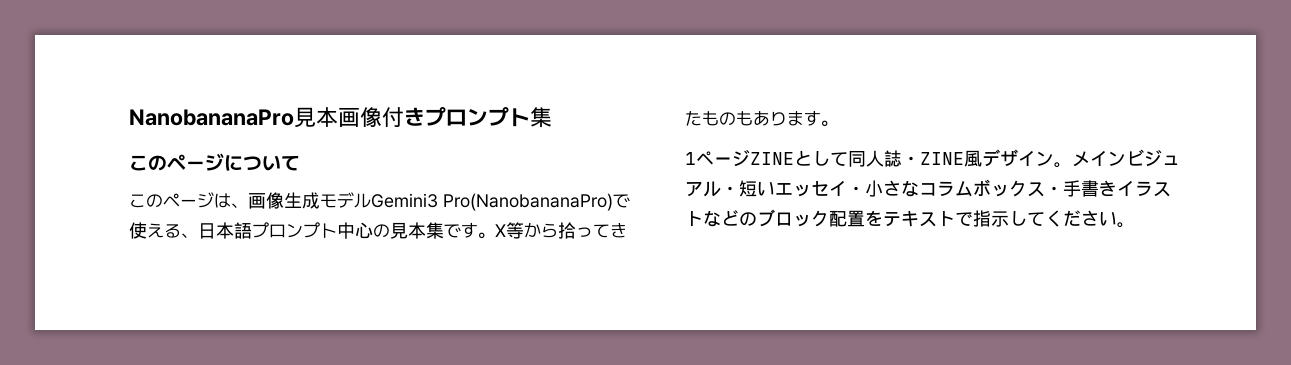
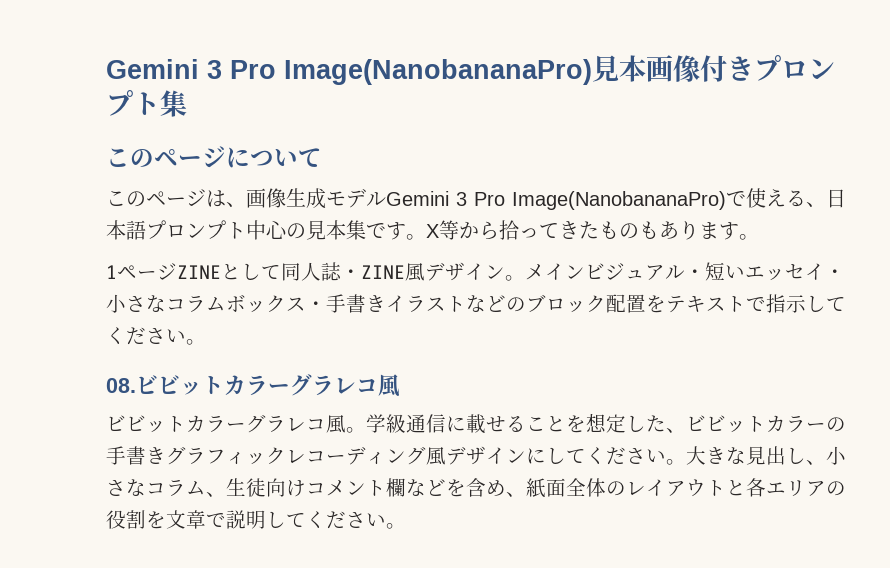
[129,109,294,126] NanobananaPro -> [106,59,592,85] Gemini 3 Pro Image(NanobananaPro)
[371,193,613,211] Gemini3 Pro(NanobananaPro) -> [386,191,726,210] Gemini 3 Pro Image(NanobananaPro)
(1135, 225) none -> [106,374,400,397] [106,413,846,434] [106,446,846,465] [106,478,846,498] [106,510,406,529] // 08.ビビットカラーグラレコ風 // ビビットカラーグラレコ風。学級通信に載せることを想定した、ビビットカラーの手書きグラフィックレコーディング風デザインにしてください。大きな見出し、小さなコラム、生徒向けコメント欄などを含め、紙面全体のレイアウトと各エリアの役割を文章で説明してください。

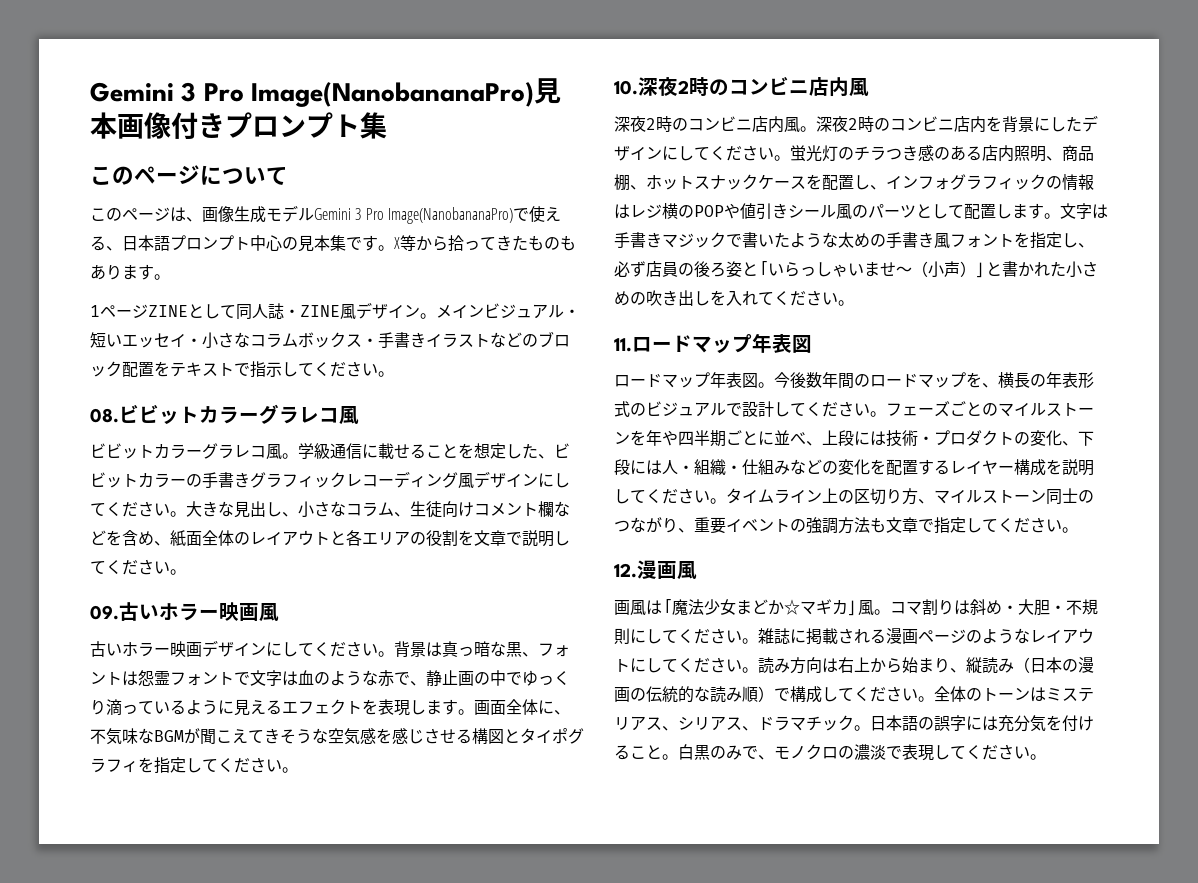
(406, 526) none -> [90,602,279,622] [90,640,570,657] [90,670,570,687] [90,699,570,716] [90,728,584,745] [90,757,298,774] [614,77,869,97] [614,115,1098,133] [614,145,1094,162] [614,174,1094,191] [614,203,1108,220] [614,232,1094,249] [614,261,1098,278] [614,290,854,306] [614,333,812,353] [614,372,1094,389] [614,401,1094,417] [614,430,1094,447] [614,459,1094,476] [614,488,1094,505] [614,517,1078,534] [614,560,697,580] [614,599,1098,616] [614,628,1094,645] [614,657,1094,674] [614,686,1094,703] [614,715,1094,732] [614,744,1046,761] // 09.古いホラー映画風 // 古いホラー映画デザインにしてください。背景は真っ暗な黒、フォントは怨霊フォントで文字は血のような赤で、静止画の中でゆっくり滴っているように見えるエフェクトを表現します。画面全体に、不気味なBGMが聞こえてきそうな空気感を感じさせる構図とタイポグラフィを指定してください。 // 10.深夜2時のコンビニ店内風 // 深夜2時のコンビニ店内風。深夜2時のコンビニ店内を背景にしたデザインにしてください。蛍光灯のチラつき感のある店内照明、商品棚、ホットスナックケースを配置し、インフォグラフィックの情報はレジ横のPOPや値引きシール風のパーツとして配置します。文字は手書きマジックで書いたような太めの手書き風フォントを指定し、必ず店員の後ろ姿と「いらっしゃいませ〜（小声）」と書かれた小さめの吹き出しを入れてください。 // 11.ロードマップ年表図 // ロードマップ年表図。今後数年間のロードマップを、横長の年表形式のビジュアルで設計してください。フェーズごとのマイルストーンを年や四半期ごとに並べ、上段には技術・プロダクトの変化、下段には人・組織・仕組みなどの変化を配置するレイヤー構成を説明してください。タイムライン上の区切り方、マイルストーン同士のつながり、重要イベントの強調方法も文章で指定してください。 // 12.漫画風 // 画風は「魔法少女まどか☆マギカ」風。コマ割りは斜め・大胆・不規則にしてください。雑誌に掲載される漫画ページのようなレイアウトにしてください。読み方向は右上から始まり、縦読み（日本の漫画の伝統的な読み順）で構成してください。全体のトーンはミステリアス、シリアス、ドラマチック。日本語の誤字には充分気を付けること。白黒のみで、モノクロの濃淡で表現してください。

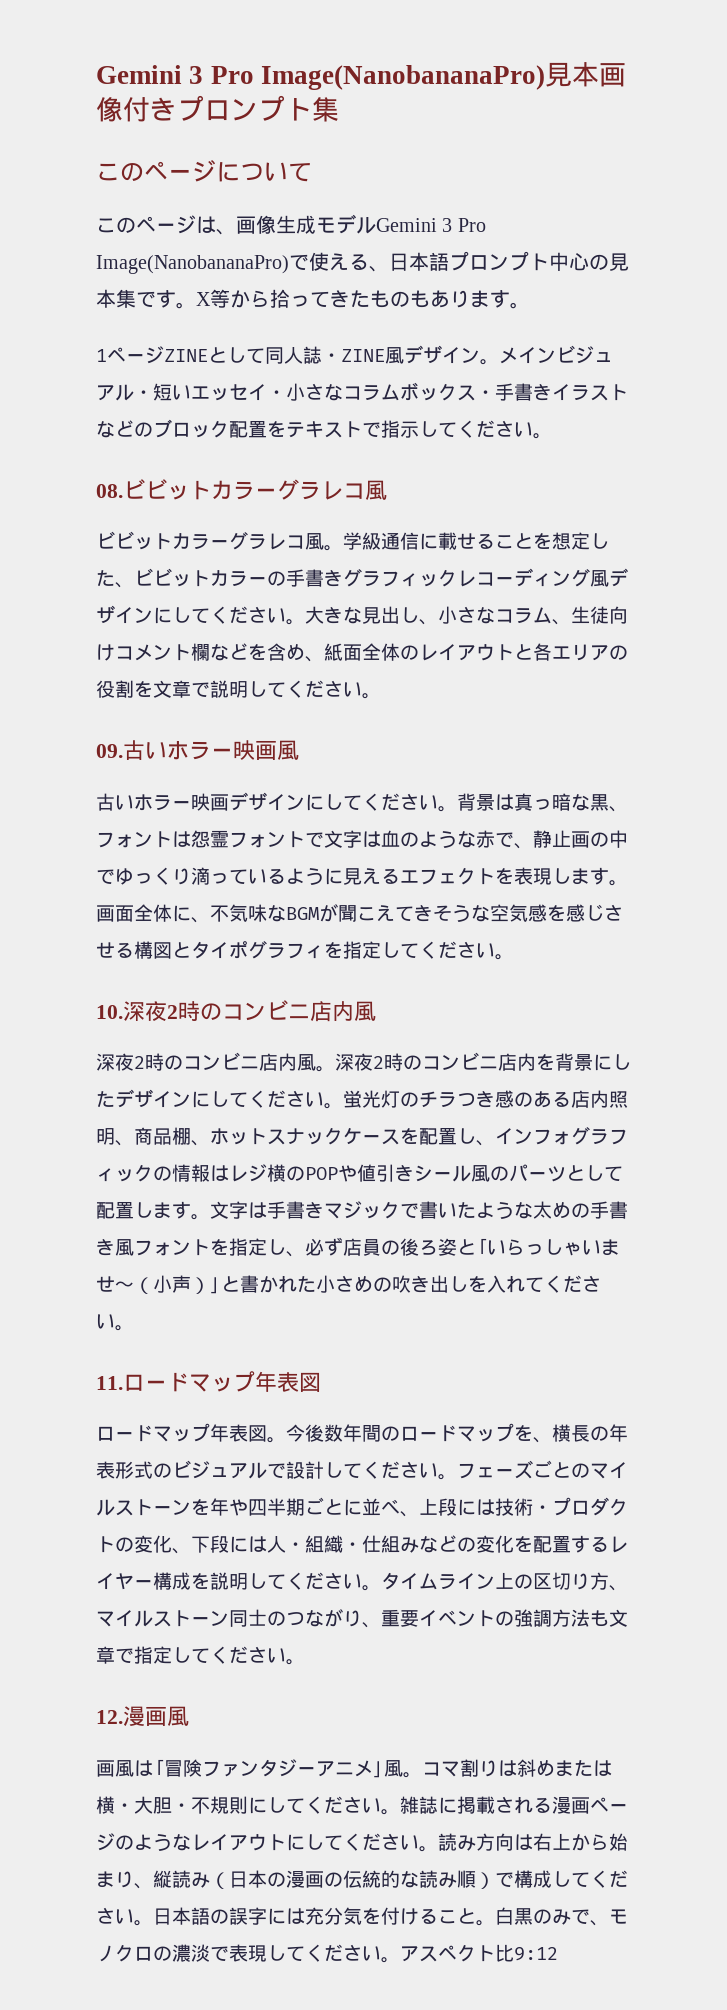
[672,599,848,615] 魔法少女まどか☆マギカ -> [164,1759,373,1777] 冒険ファンタジーアニメ
(1002, 607) none -> [555,1760,612,1777] [96,1796,115,1814] または横
[934,686,1094,702] [614,715,870,731] 全体のトーンはミステリアス、シリアス、ドラマチック。 -> (153, 1923) none
(1046, 757) none -> [400,1944,558,1962] アスペクト比9:12

